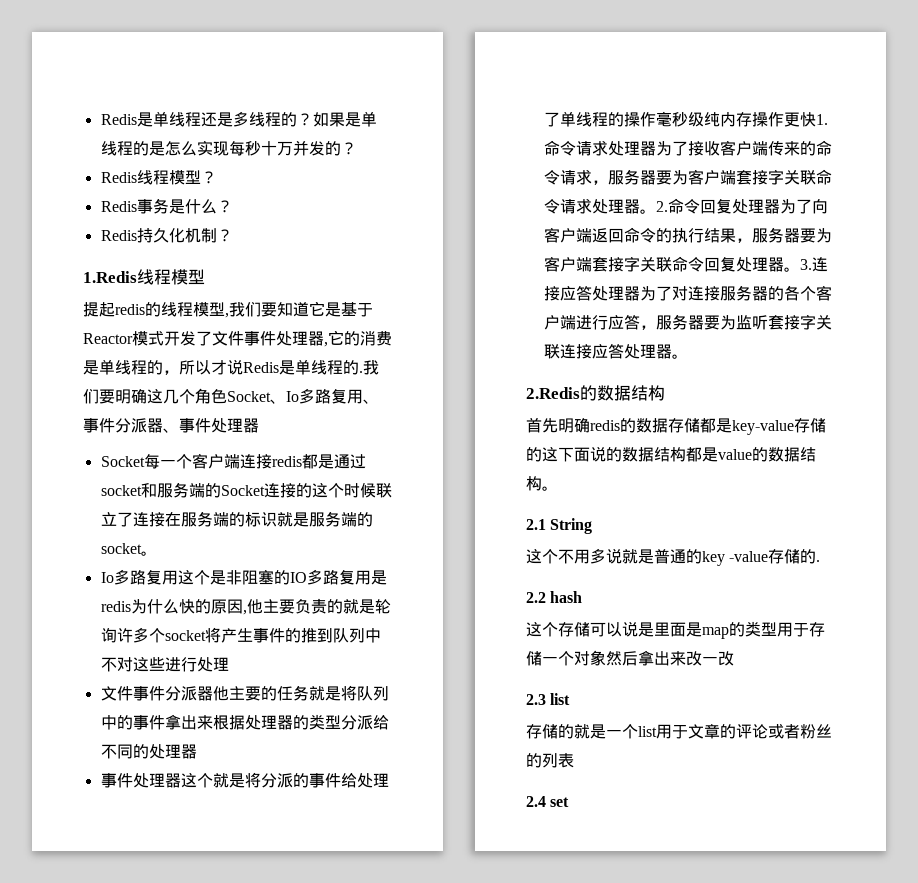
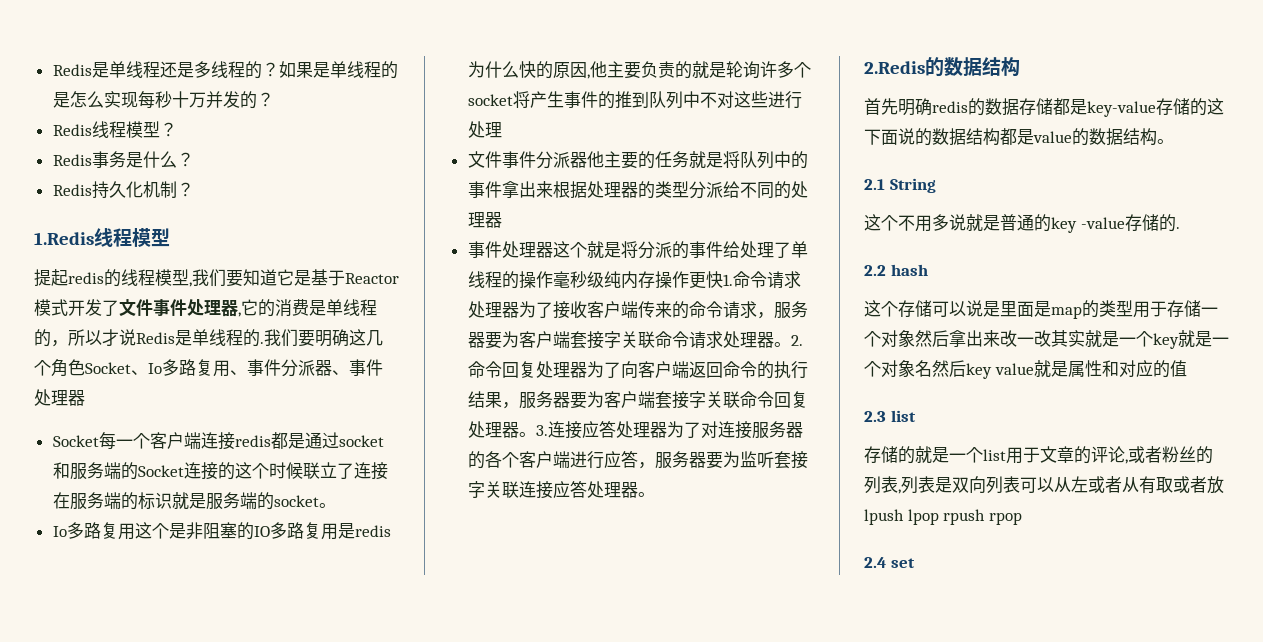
(734, 658) none -> [1051,330,1229,349] [864,360,1187,379] 其实就是一个key就是一个对象名然后key value就是属性和对应的值
(768, 731) none -> [1125,459,1128,464] ,
(574, 760) none -> [898,476,1224,494] [864,509,1022,525] ,列表是双向列表可以从左或者从有取或者放lpush lpop rpush rpop

